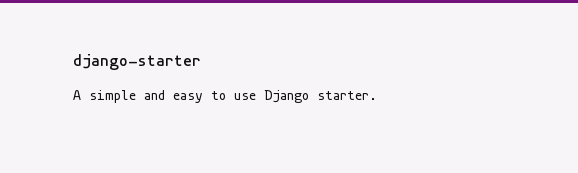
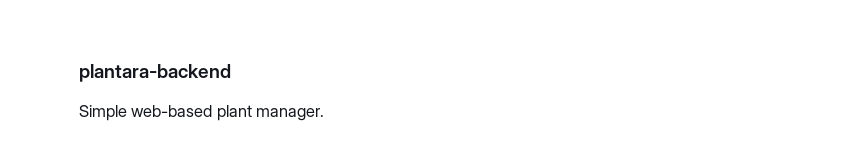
[73,54,201,70] [73,90,377,103] django-starter // A simple and easy to use Django starter. -> [79,64,231,82] [79,105,325,121] plantara-backend // Simple web-based plant manager.

